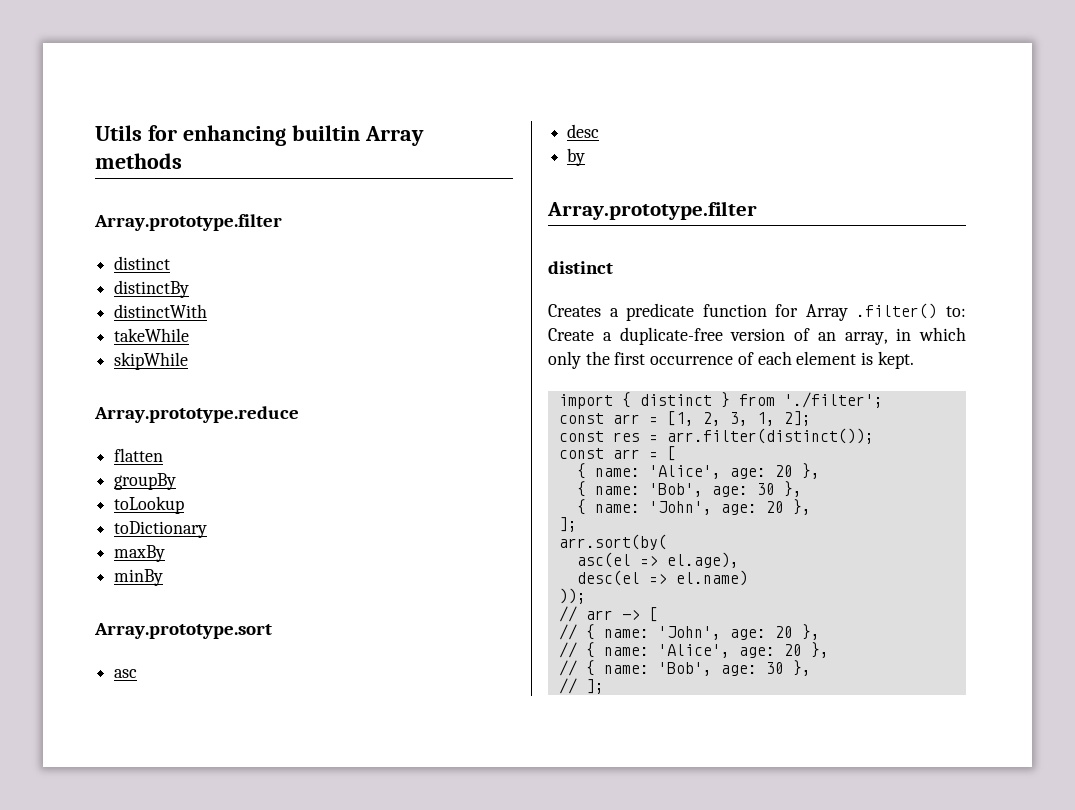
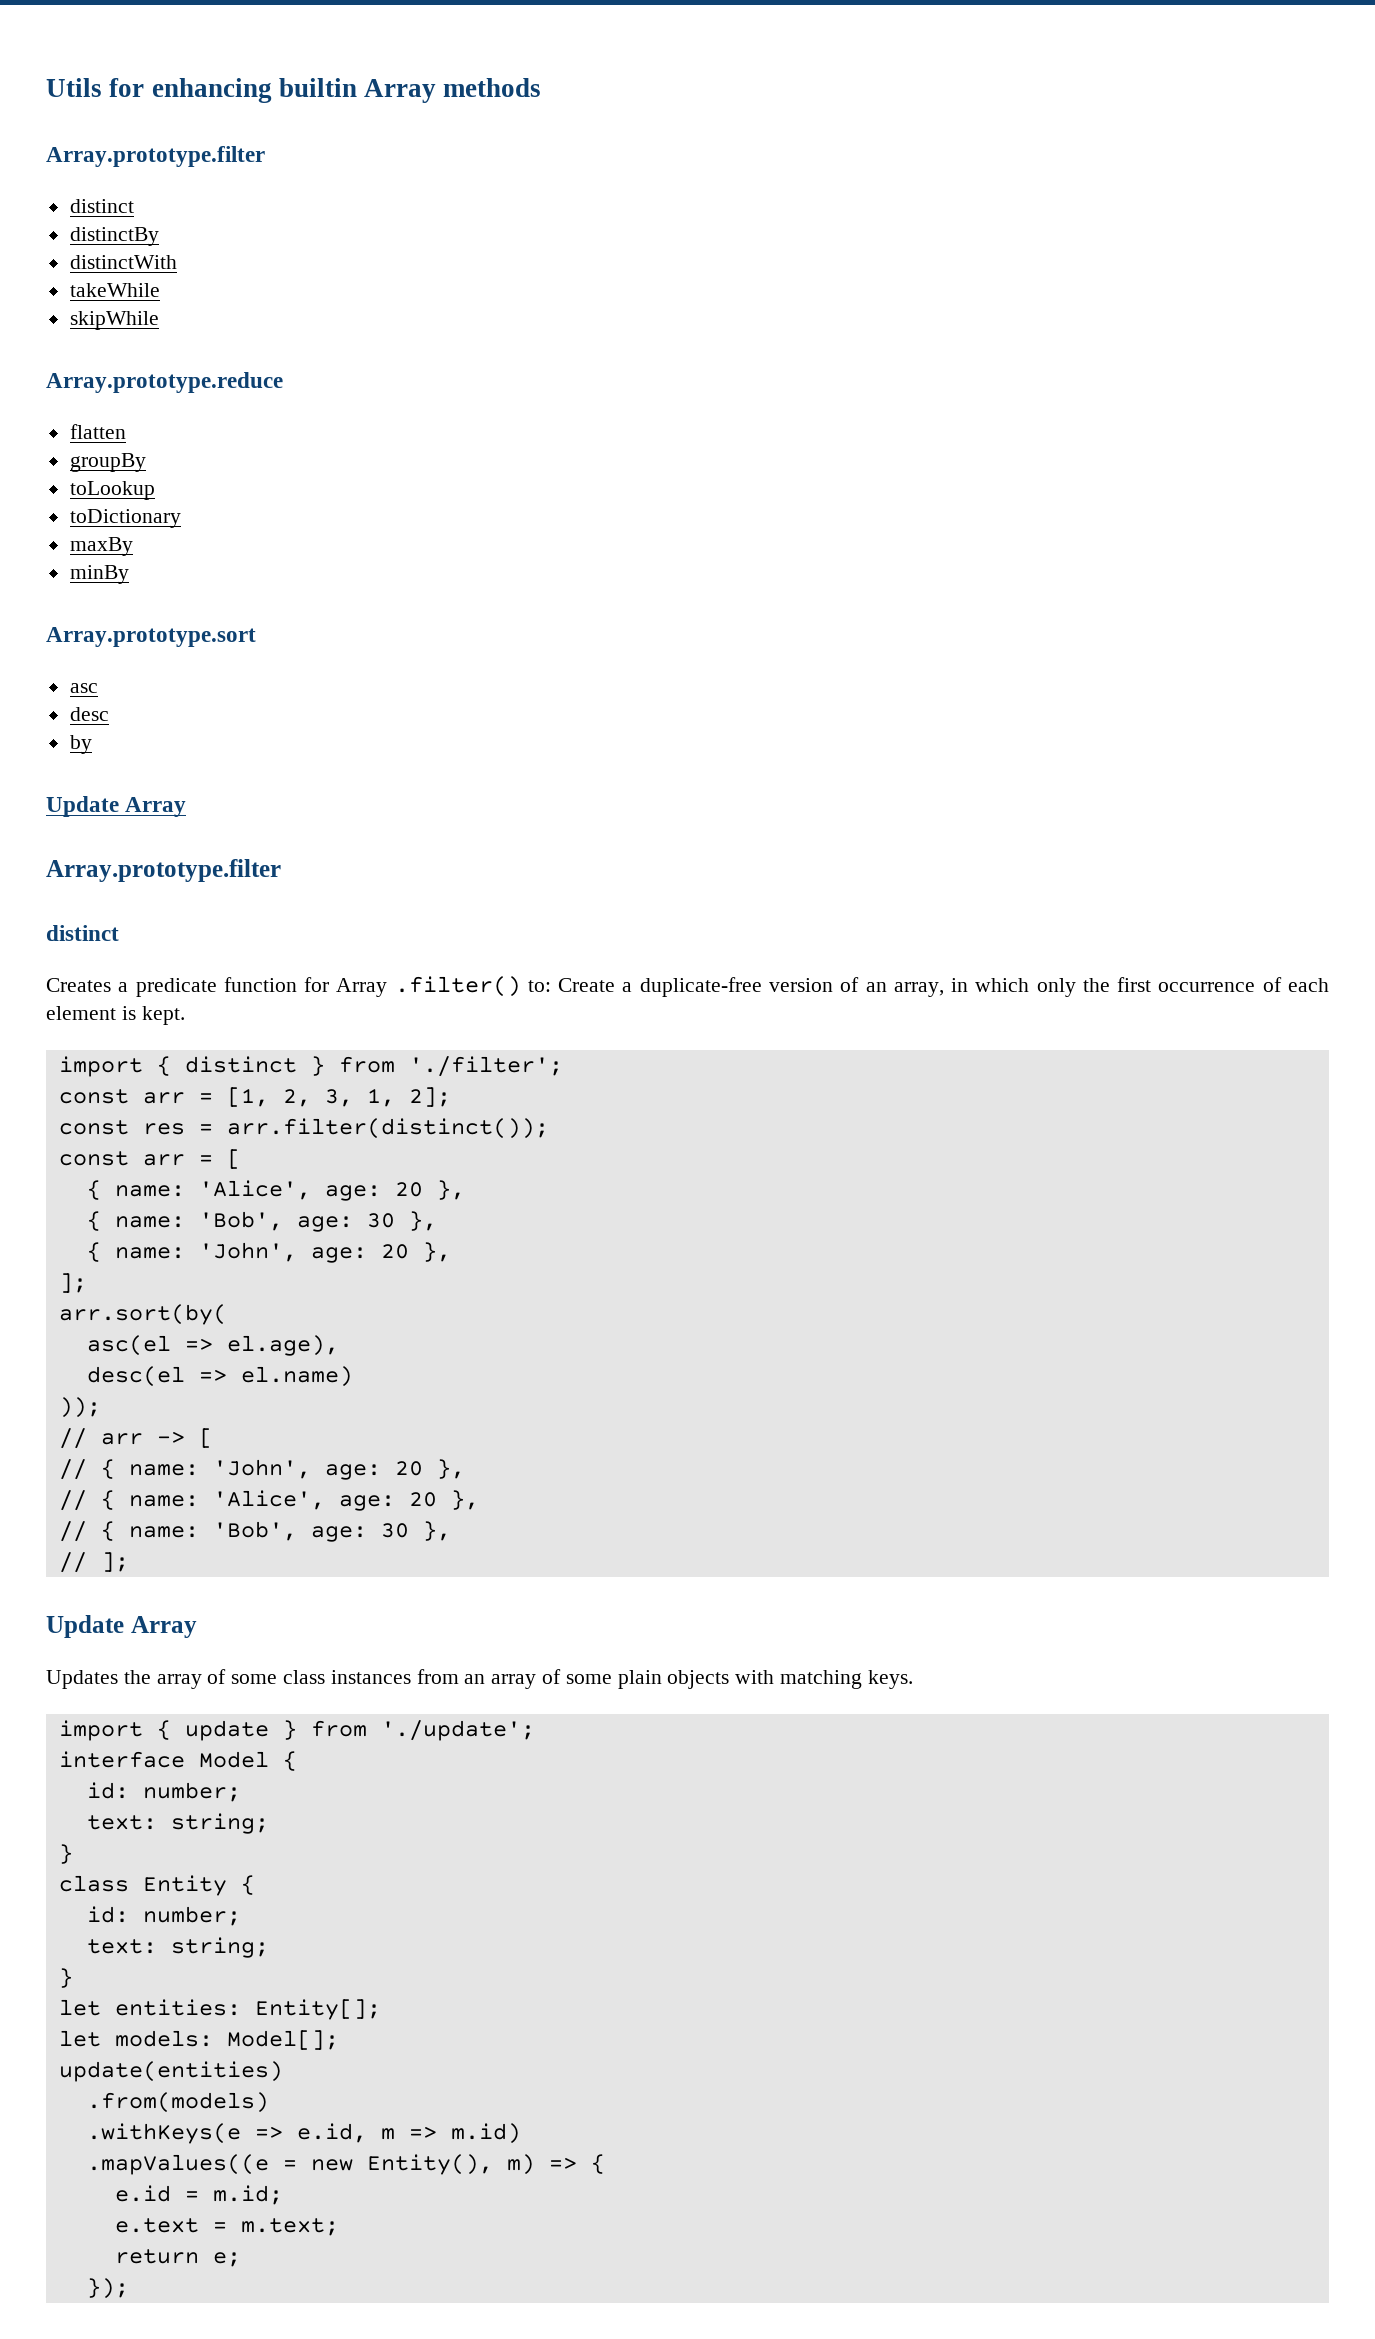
(586, 157) none -> [46,796,187,817] // Update Array
(604, 686) none -> [46,1615,197,1638] [46,1669,913,1689] [58,1720,535,1741] [58,1751,297,1771] [86,1782,241,1802] [86,1813,269,1834] [58,1844,73,1864] [58,1875,255,1896] [86,1906,241,1926] [86,1937,269,1958] [58,1968,73,1988] [58,1999,381,2020] [58,2030,339,2050] [58,2061,283,2082] [86,2092,269,2113] [86,2123,521,2144] [86,2154,605,2175] [114,2185,283,2205] [114,2218,339,2236] [114,2249,241,2267] [86,2278,129,2299] // Update Array // Updates the array of some class instances from an array of some plain objects with matching keys. // import { update } from './update'; // interface Model { // id: number; // text: string; // } // class Entity { // id: number; // text: string; // } // let entities: Entity[]; // let models: Model[]; // update(entities) // .from(models) // .withKeys(e => e.id, m => m.id) // .mapValues((e = new Entity(), m) => { // e.id = m.id; // e.text = m.text; // return e; // });

